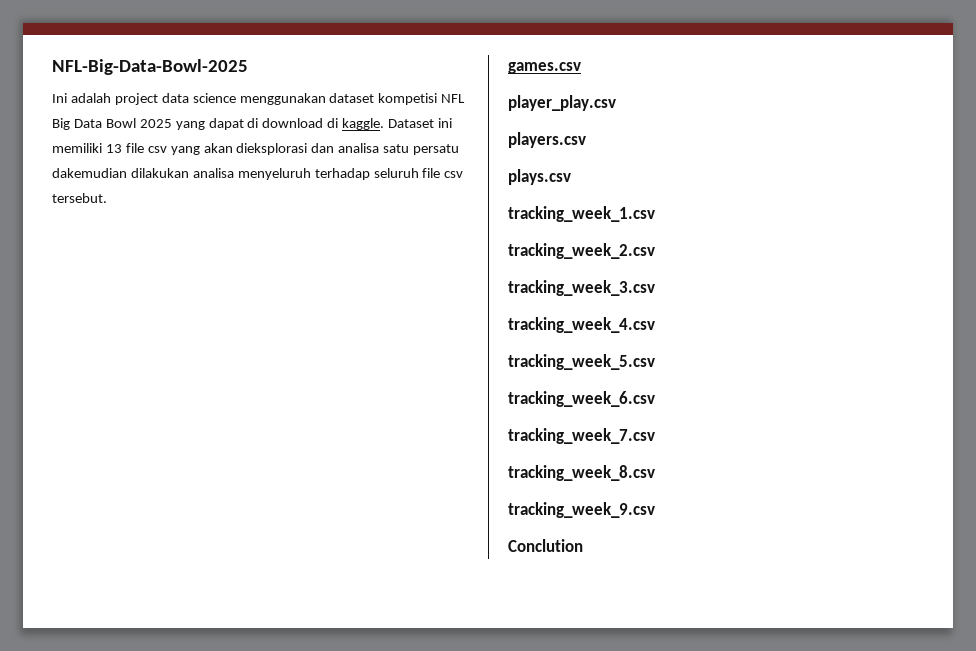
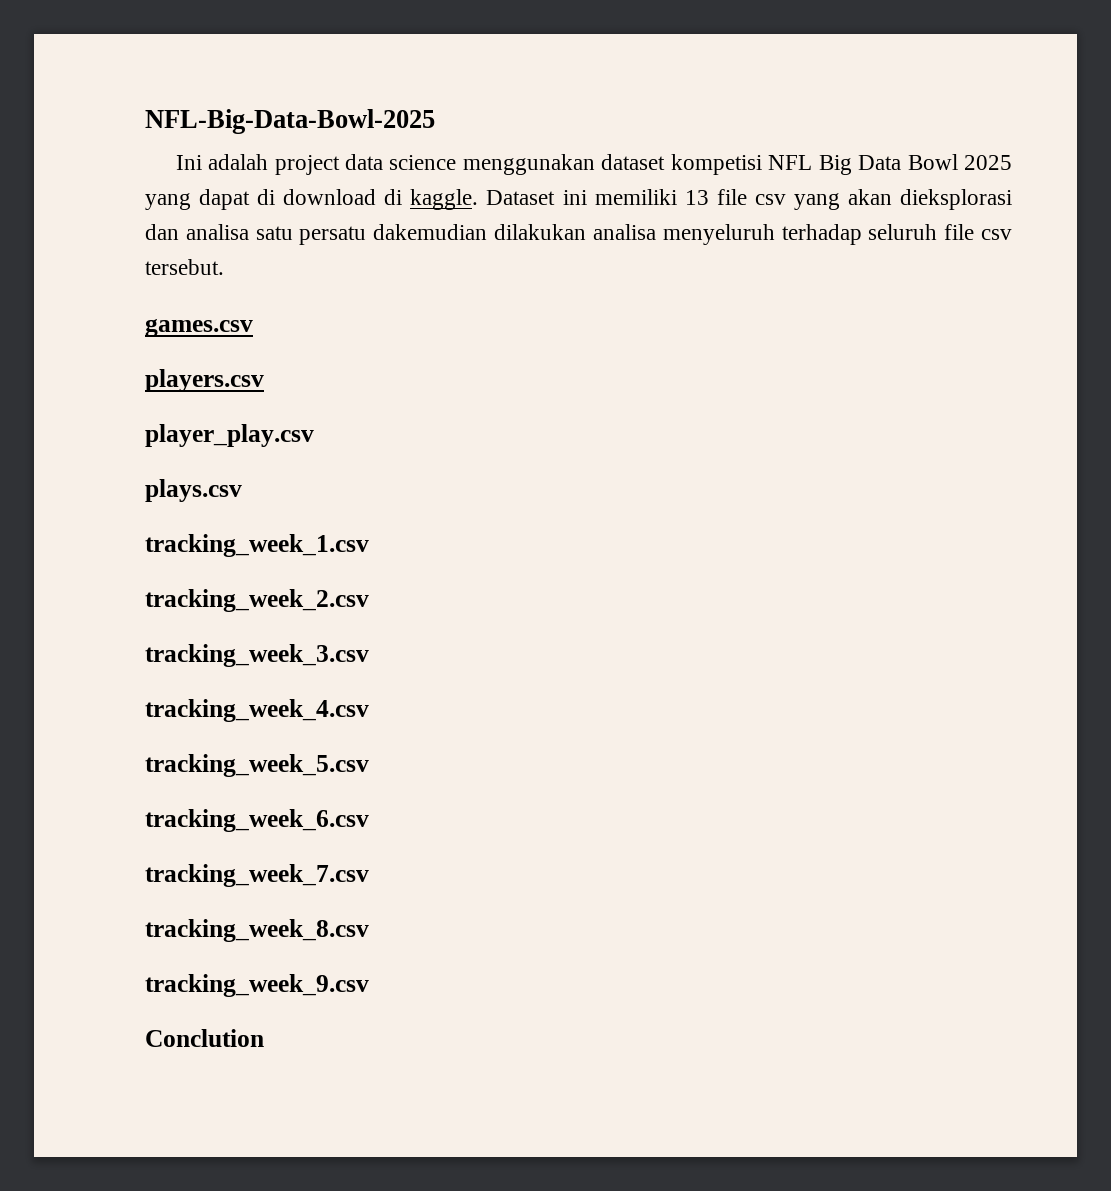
(581, 68) none -> [145,369,264,392] // players.csv
[508,132,586,148] // players.csv -> (314, 435) none

